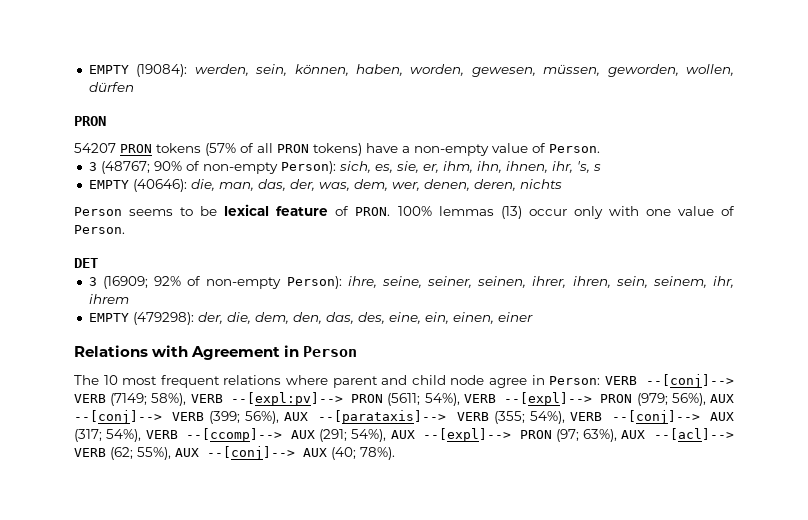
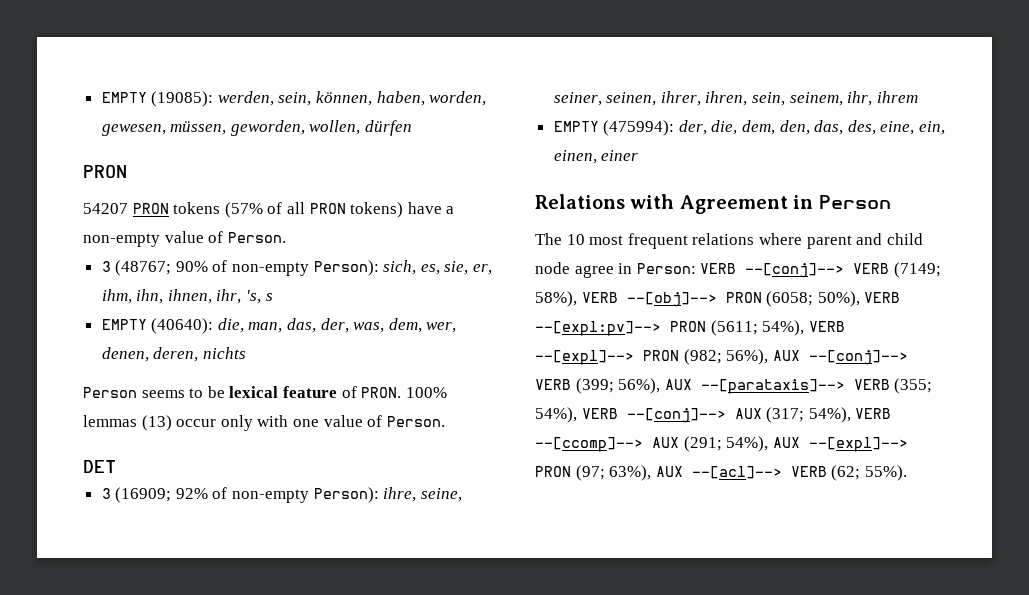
[88,64,188,77] EMPTY (19084): -> [101,91,214,107] EMPTY (19085):
[132,179,187,192] (40646): -> [151,318,214,334] (40640):
[132,312,194,325] (479298): -> [603,120,675,136] (475994):
(223, 398) none -> [626,291,901,307] --[obj]--> PRON (6058; 50%), VERB
[636,393,668,406] (979; -> [683,349,722,365] (982;
[137,446,395,460] 55%), AUX --[conj]--> AUX (40; 78%). -> [864,465,907,481] 55%).

